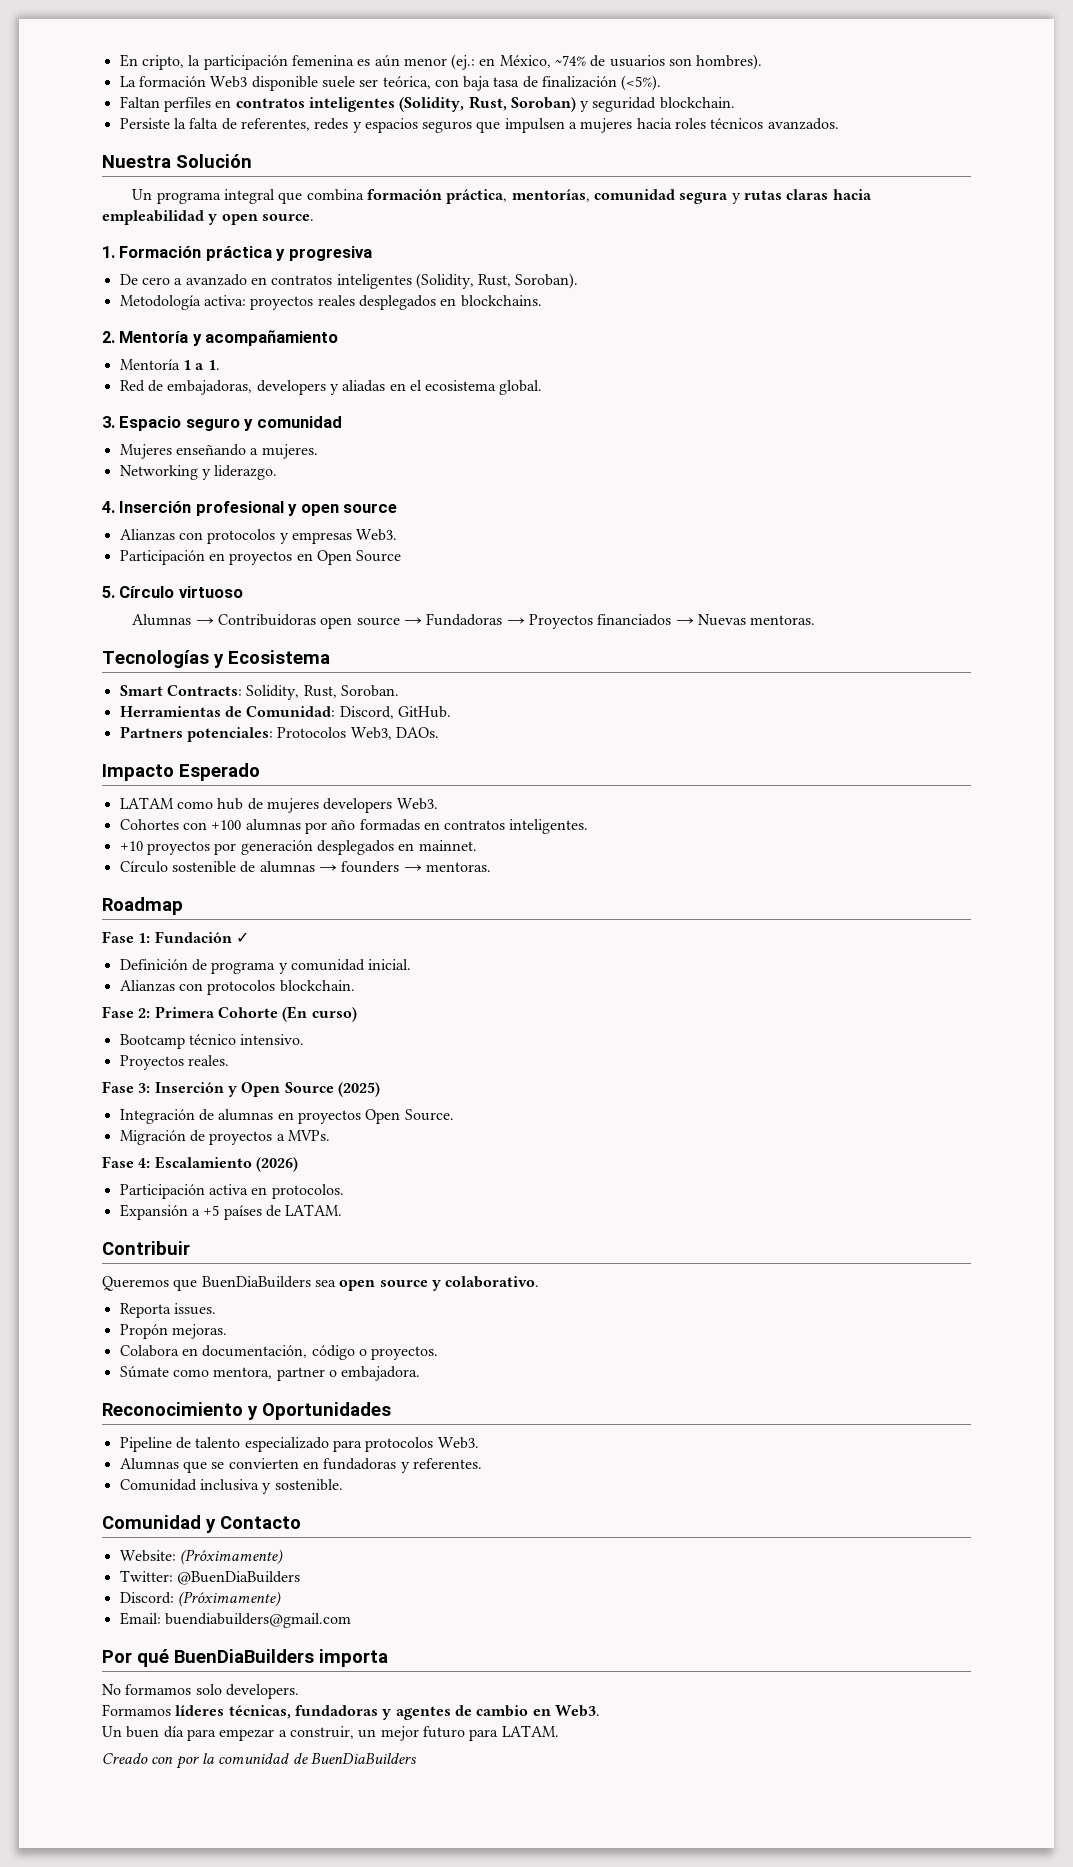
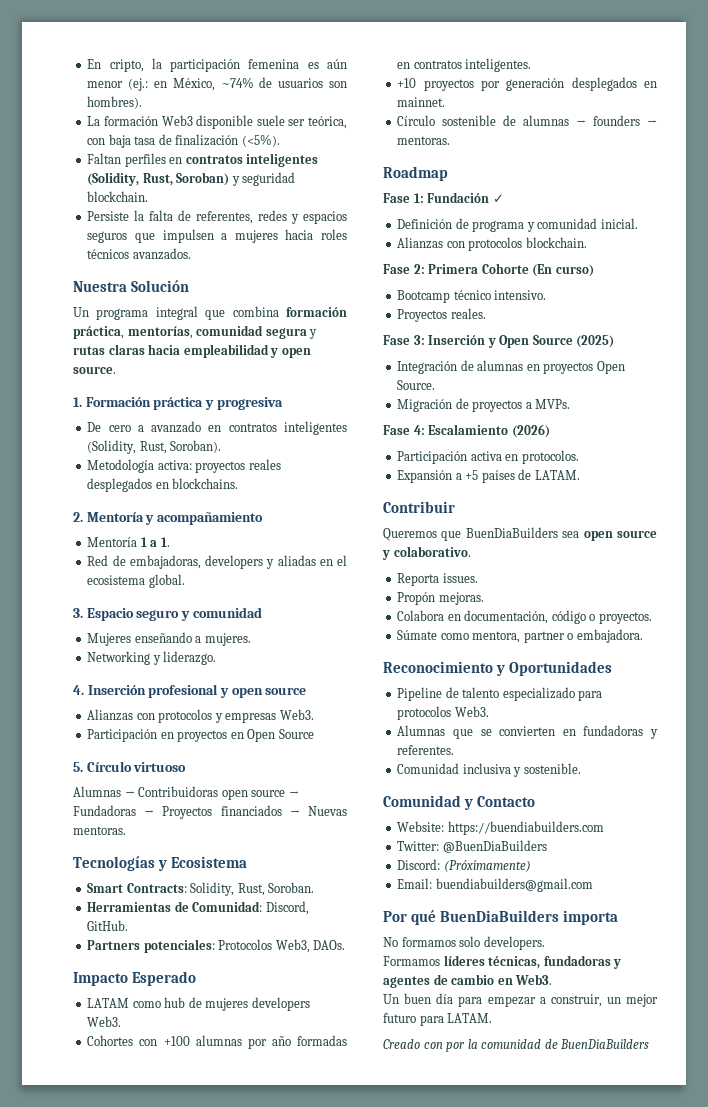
[179,1549,283,1565] (Próximamente) -> [447,821,604,835] https://buendiabuilders.com

